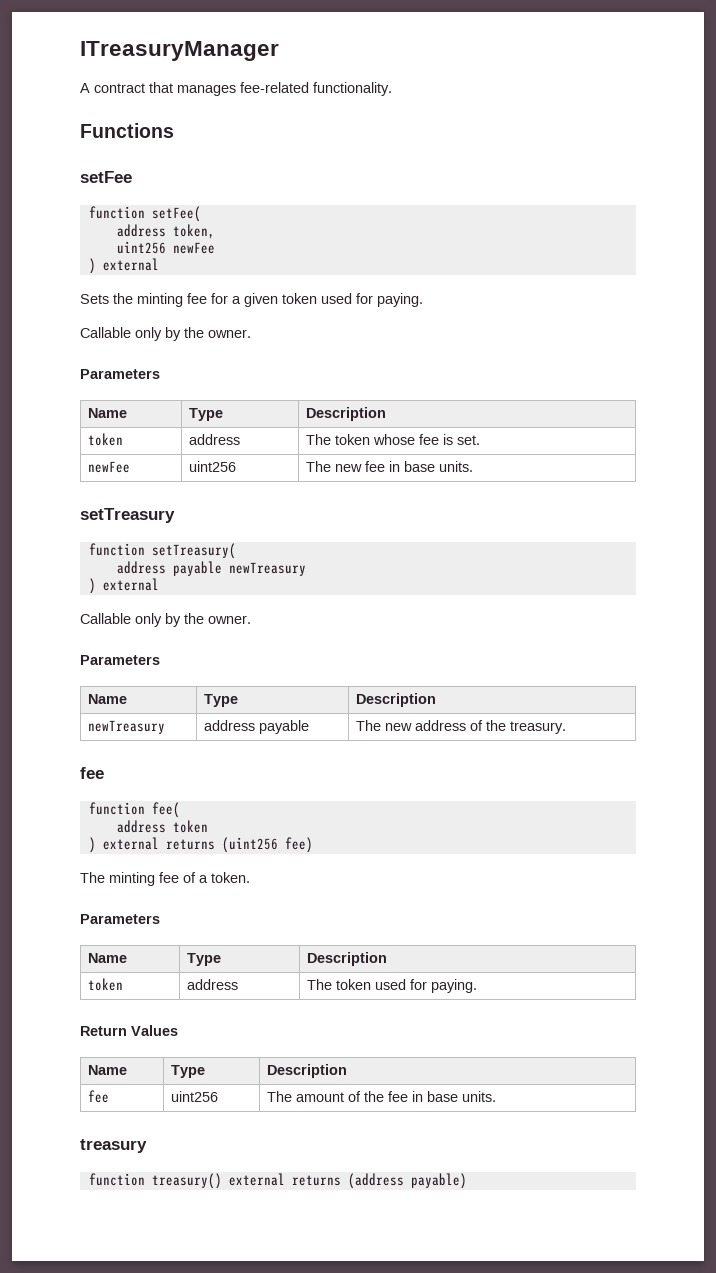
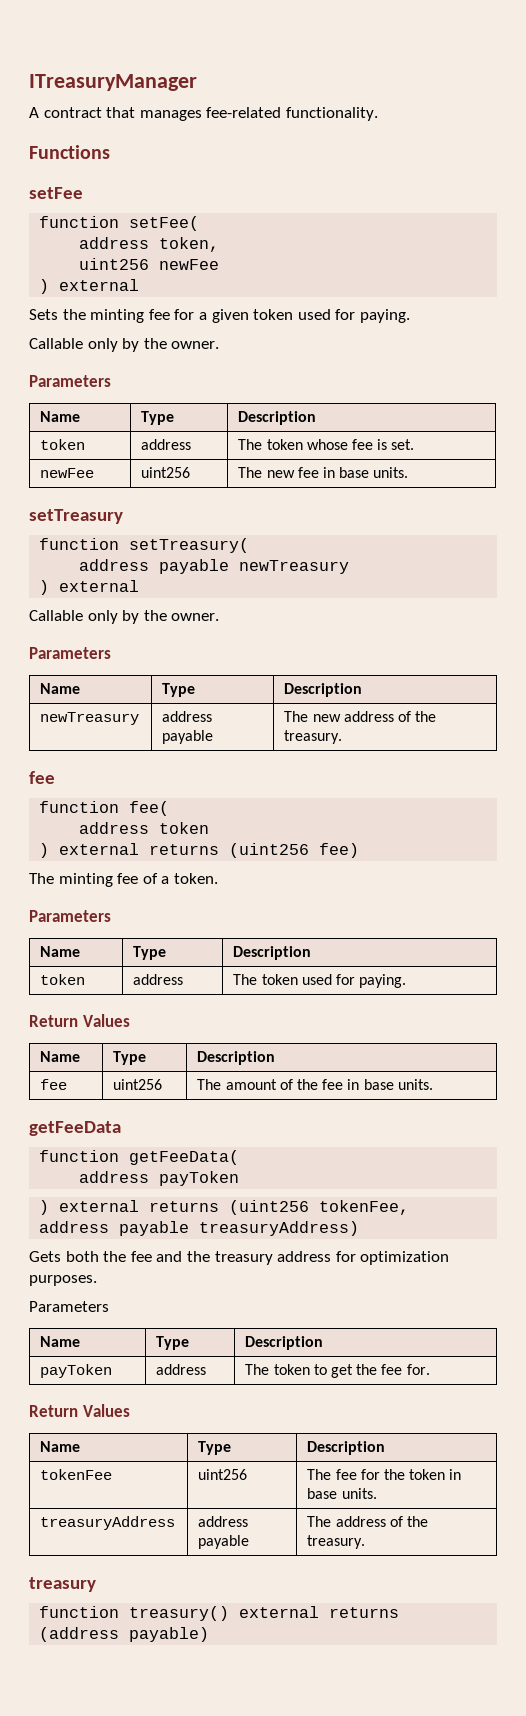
(497, 1096) none -> [29,1121,121,1136] [39,1150,240,1165] [79,1171,240,1186] [39,1200,410,1215] [39,1221,360,1236] [29,1251,450,1265] [29,1275,97,1286] [29,1301,109,1312] [40,1336,81,1347] [156,1336,190,1350] [245,1336,324,1350] [40,1364,113,1378] [156,1364,207,1375] [245,1364,430,1378] [29,1404,130,1417] [40,1441,81,1452] [198,1441,232,1455] [307,1441,386,1455] [40,1469,113,1480] [198,1469,248,1480] [307,1469,462,1480] [307,1488,377,1499] [40,1516,176,1530] [198,1516,249,1527] [198,1535,250,1549] [307,1516,428,1527] [307,1535,366,1549] // getFeeData // function getFeeData( // address payToken // ) external returns (uint256 tokenFee, address payable treasuryAddress) // Gets both the fee and the treasury address for optimization purposes. // Parameters // Name | Type | Description // payToken | address | The token to get the fee for. // Return Values // Name | Type | Description // tokenFee | uint256 | The fee for the token in base units. // treasuryAddress | address payable | The address of the treasury.

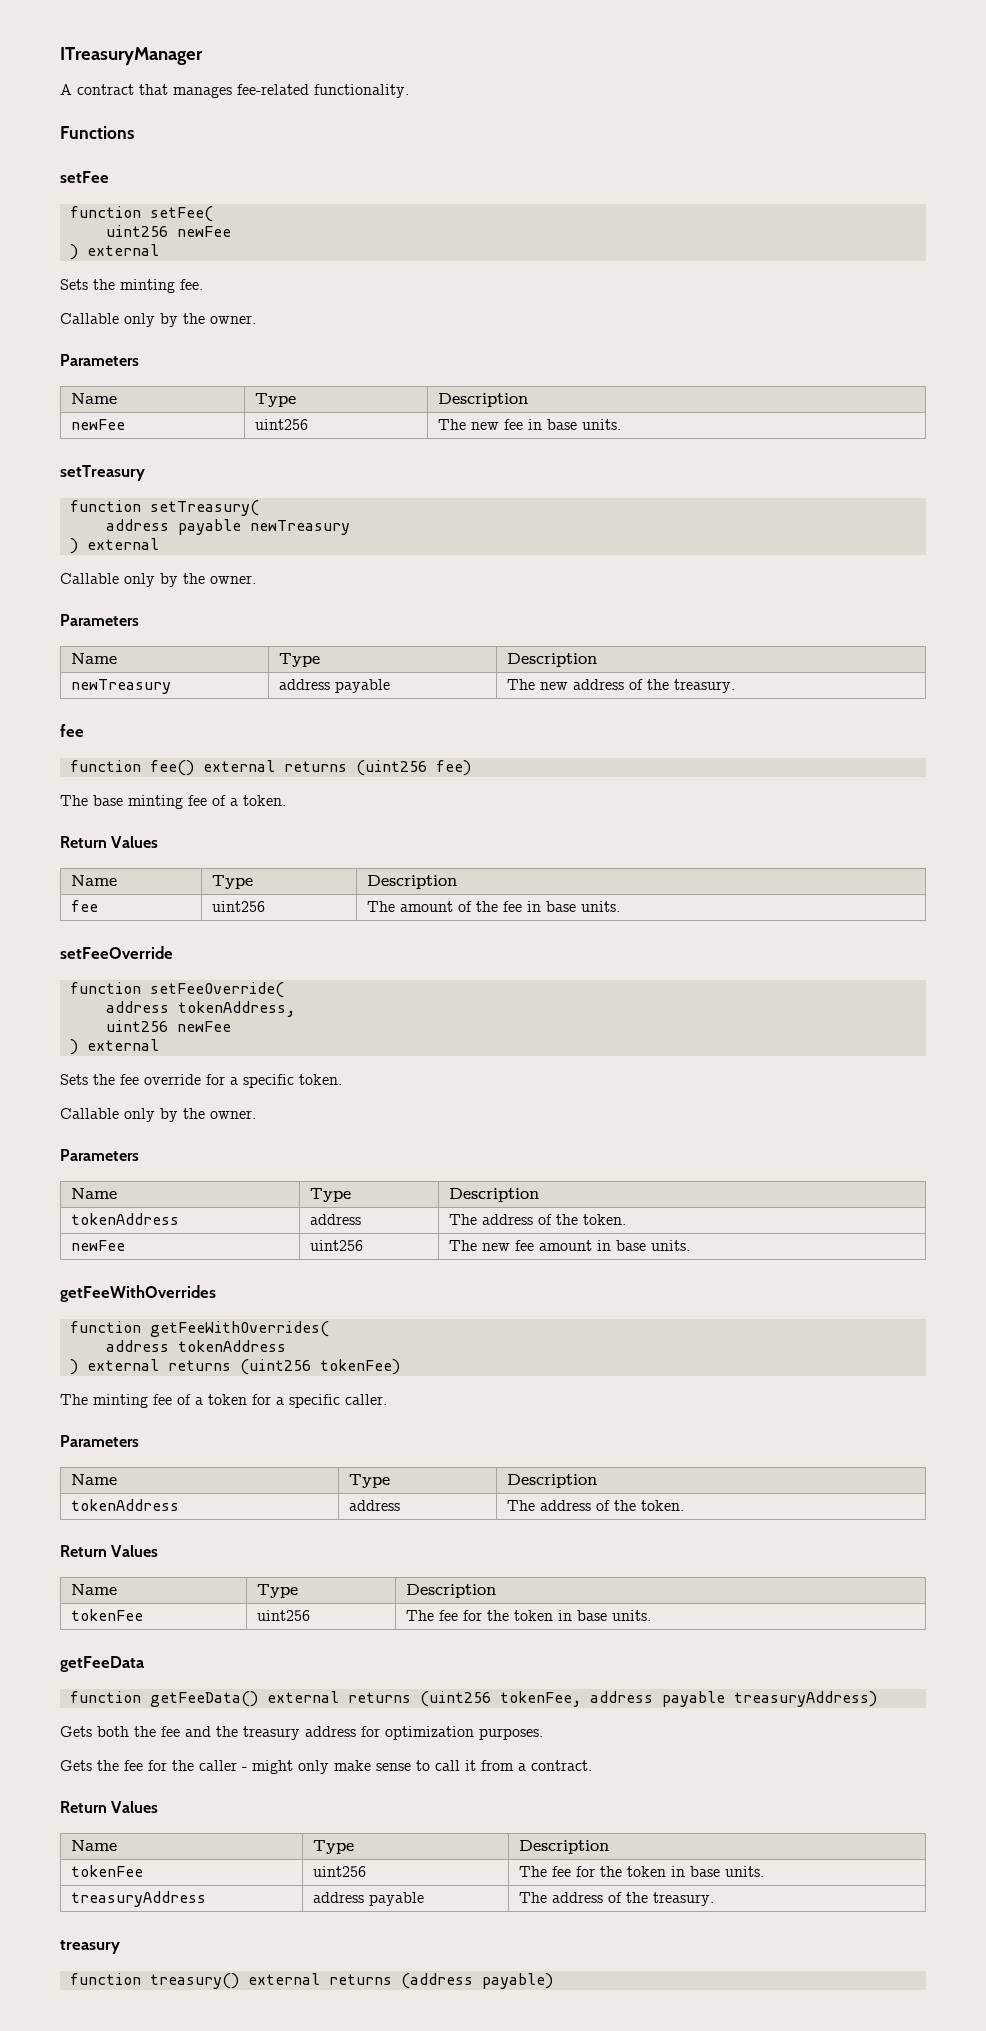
[79,237,220,252] // address token, -> (213, 214) none
[148,309,410,323] [29,338,220,352] [29,375,111,387] [40,411,81,422] [141,411,175,425] [238,411,317,425] [40,439,86,450] [141,439,192,450] [238,439,415,450] fee for a given token used for paying. // Callable only by the owner. // Parameters // Name | Type | Description // token | address | The token whose fee is set. -> [180,279,203,290] [60,313,256,327] [60,354,139,366] [71,393,118,404] [255,393,297,407] [438,393,529,407] fee. // Callable only by the owner. // Parameters // Name | Type | Description
[129,801,170,816] [79,822,210,834] [39,843,50,858] fee( // address token // ) -> [149,760,194,776] fee()
(54, 878) none -> [93,795,123,806] base
[29,910,111,922] [40,946,81,957] [133,946,167,960] [233,946,312,960] [40,974,86,985] [133,974,184,985] [233,974,407,988] // Parameters // Name | Type | Description // token | address | The token used for paying. -> (286, 800) none
[29,1121,121,1136] [39,1150,240,1165] [79,1171,240,1186] [39,1200,50,1215] getFeeData // function getFeeData( // address payToken // ) -> [60,946,173,959] [69,982,284,998] [105,1001,295,1017] [105,1020,231,1032] [69,1039,159,1055] [60,1074,342,1088] [60,1108,256,1122] [60,1149,139,1161] [71,1188,118,1199] [310,1188,352,1202] [449,1188,540,1202] [71,1213,180,1225] [310,1214,362,1225] [449,1214,627,1225] [71,1240,126,1251] [310,1240,364,1251] [449,1240,691,1251] [60,1285,216,1302] [69,1321,329,1337] [105,1340,286,1352] [69,1359,400,1375] [60,1394,387,1408] [60,1435,139,1447] [71,1474,118,1485] [349,1474,391,1488] [507,1474,598,1488] [71,1499,180,1511] [349,1500,401,1511] [507,1500,685,1511] [60,1545,159,1557] [71,1584,118,1595] [257,1584,299,1598] [406,1584,497,1598] [71,1609,144,1621] [257,1610,311,1621] [406,1610,652,1621] [60,1656,145,1672] [69,1691,258,1707] setFeeOverride // function setFeeOverride( // address tokenAddress, // uint256 newFee // ) external // Sets the fee override for a specific token. // Callable only by the owner. // Parameters // Name | Type | Description // tokenAddress | address | The address of the token. // newFee | uint256 | The new fee amount in base units. // getFeeWithOverrides // function getFeeWithOverrides( // address tokenAddress // ) external returns (uint256 tokenFee) // The minting fee of a token for a specific caller. // Parameters // Name | Type | Description // tokenAddress | address | The address of the token. // Return Values // Name | Type | Description // tokenFee | uint256 | The fee for the token in base units. // getFeeData // function getFeeData()
[29,1301,109,1312] [40,1336,81,1347] [156,1336,190,1350] [245,1336,324,1350] [40,1364,113,1378] [156,1364,207,1375] [245,1364,430,1378] Parameters // Name | Type | Description // payToken | address | The token to get the fee for. -> [60,1760,592,1774] Gets the fee for the caller - might only make sense to call it from a contract.

